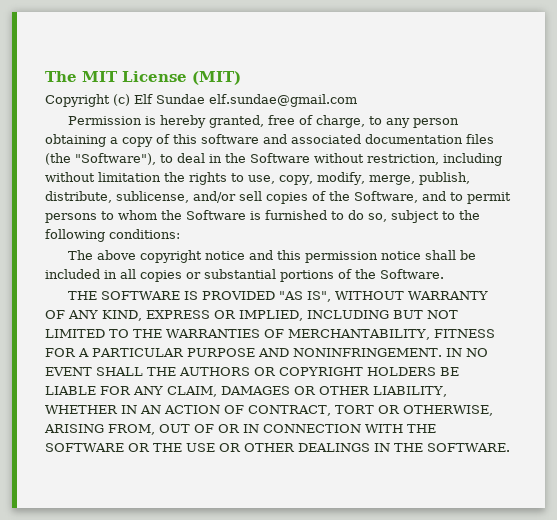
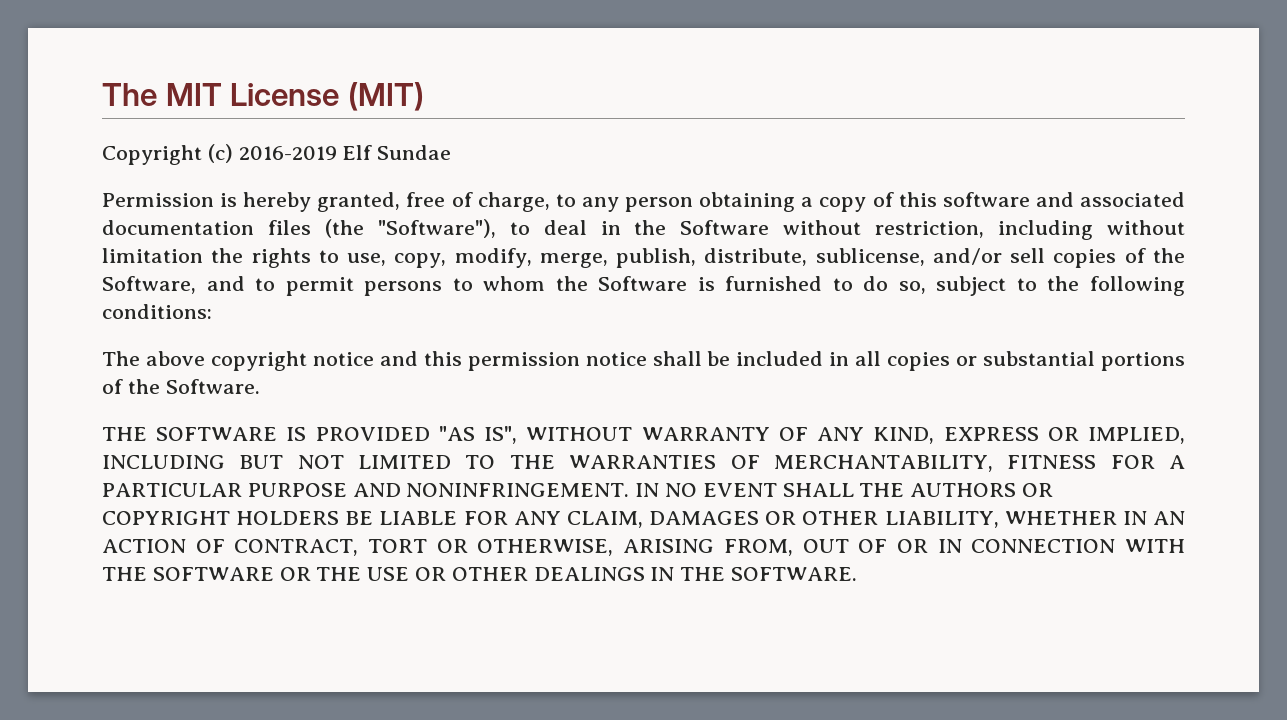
(130, 100) none -> [238,146,337,160] 2016-2019
[209,94,357,107] elf.sundae@gmail.com -> (452, 152) none

